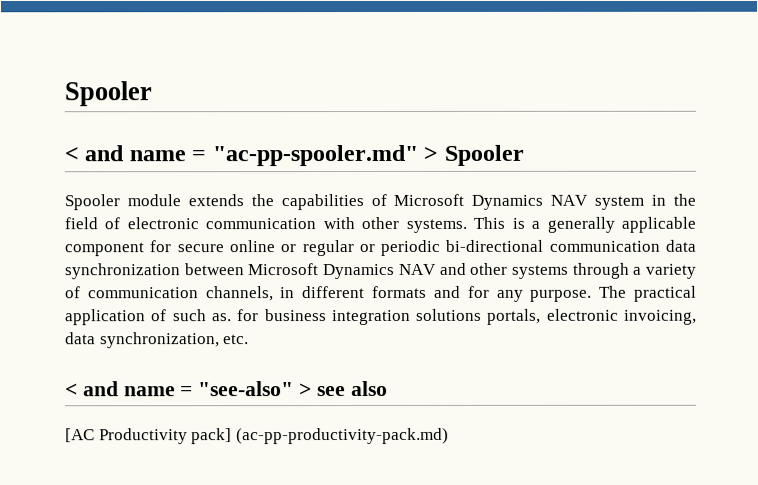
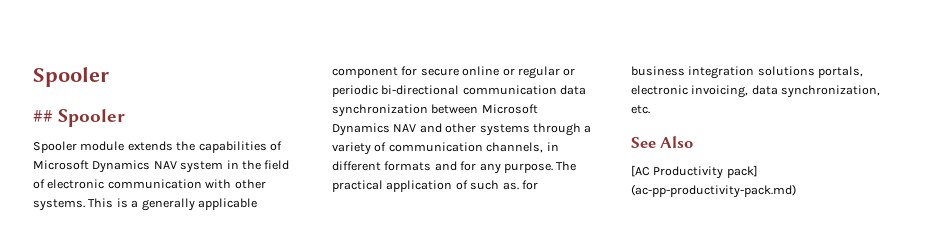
[64,81,152,107] [64,144,439,167] Spooler // < and name = "ac-pp-spooler.md" > -> [33,67,109,87] [33,110,53,122] Spooler // ##
[65,380,388,397] < and name = "see-also" > see also -> [631,136,694,148] See Also

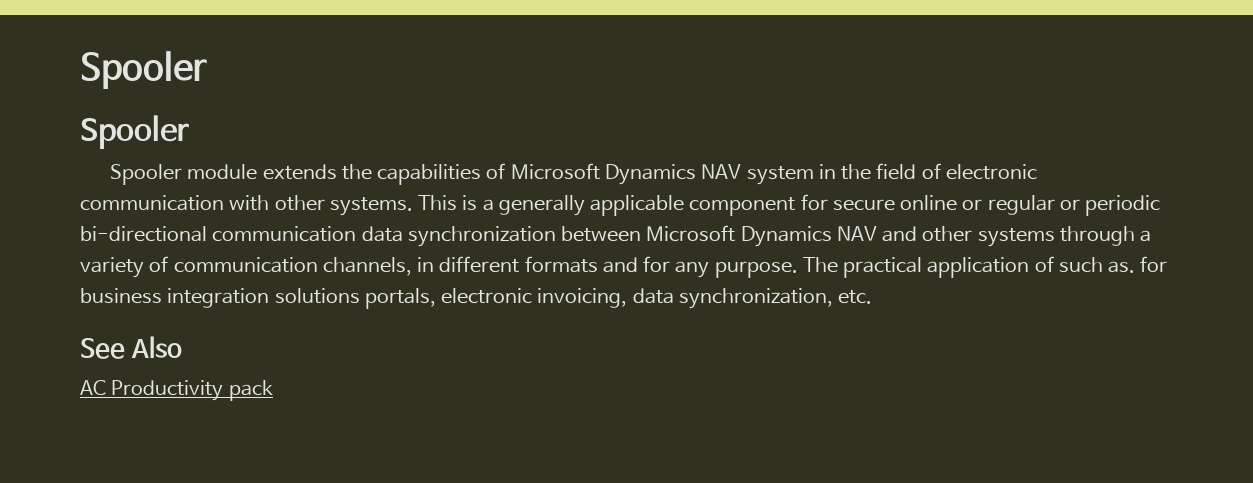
[33,67,109,87] [33,110,53,122] Spooler // ## -> [80,51,207,89] Spooler //
[631,165,758,179] [631,184,796,198] [AC Productivity pack] (ac-pp-productivity-pack.md) -> [80,380,273,401] AC Productivity pack

